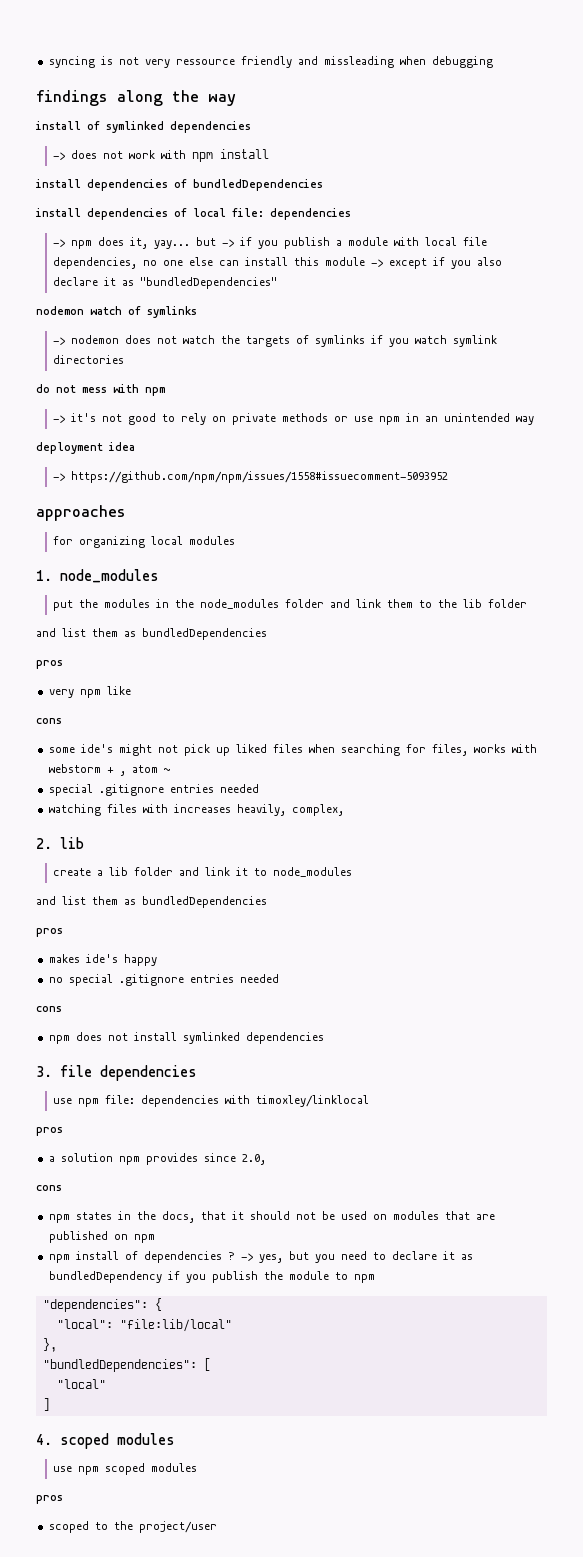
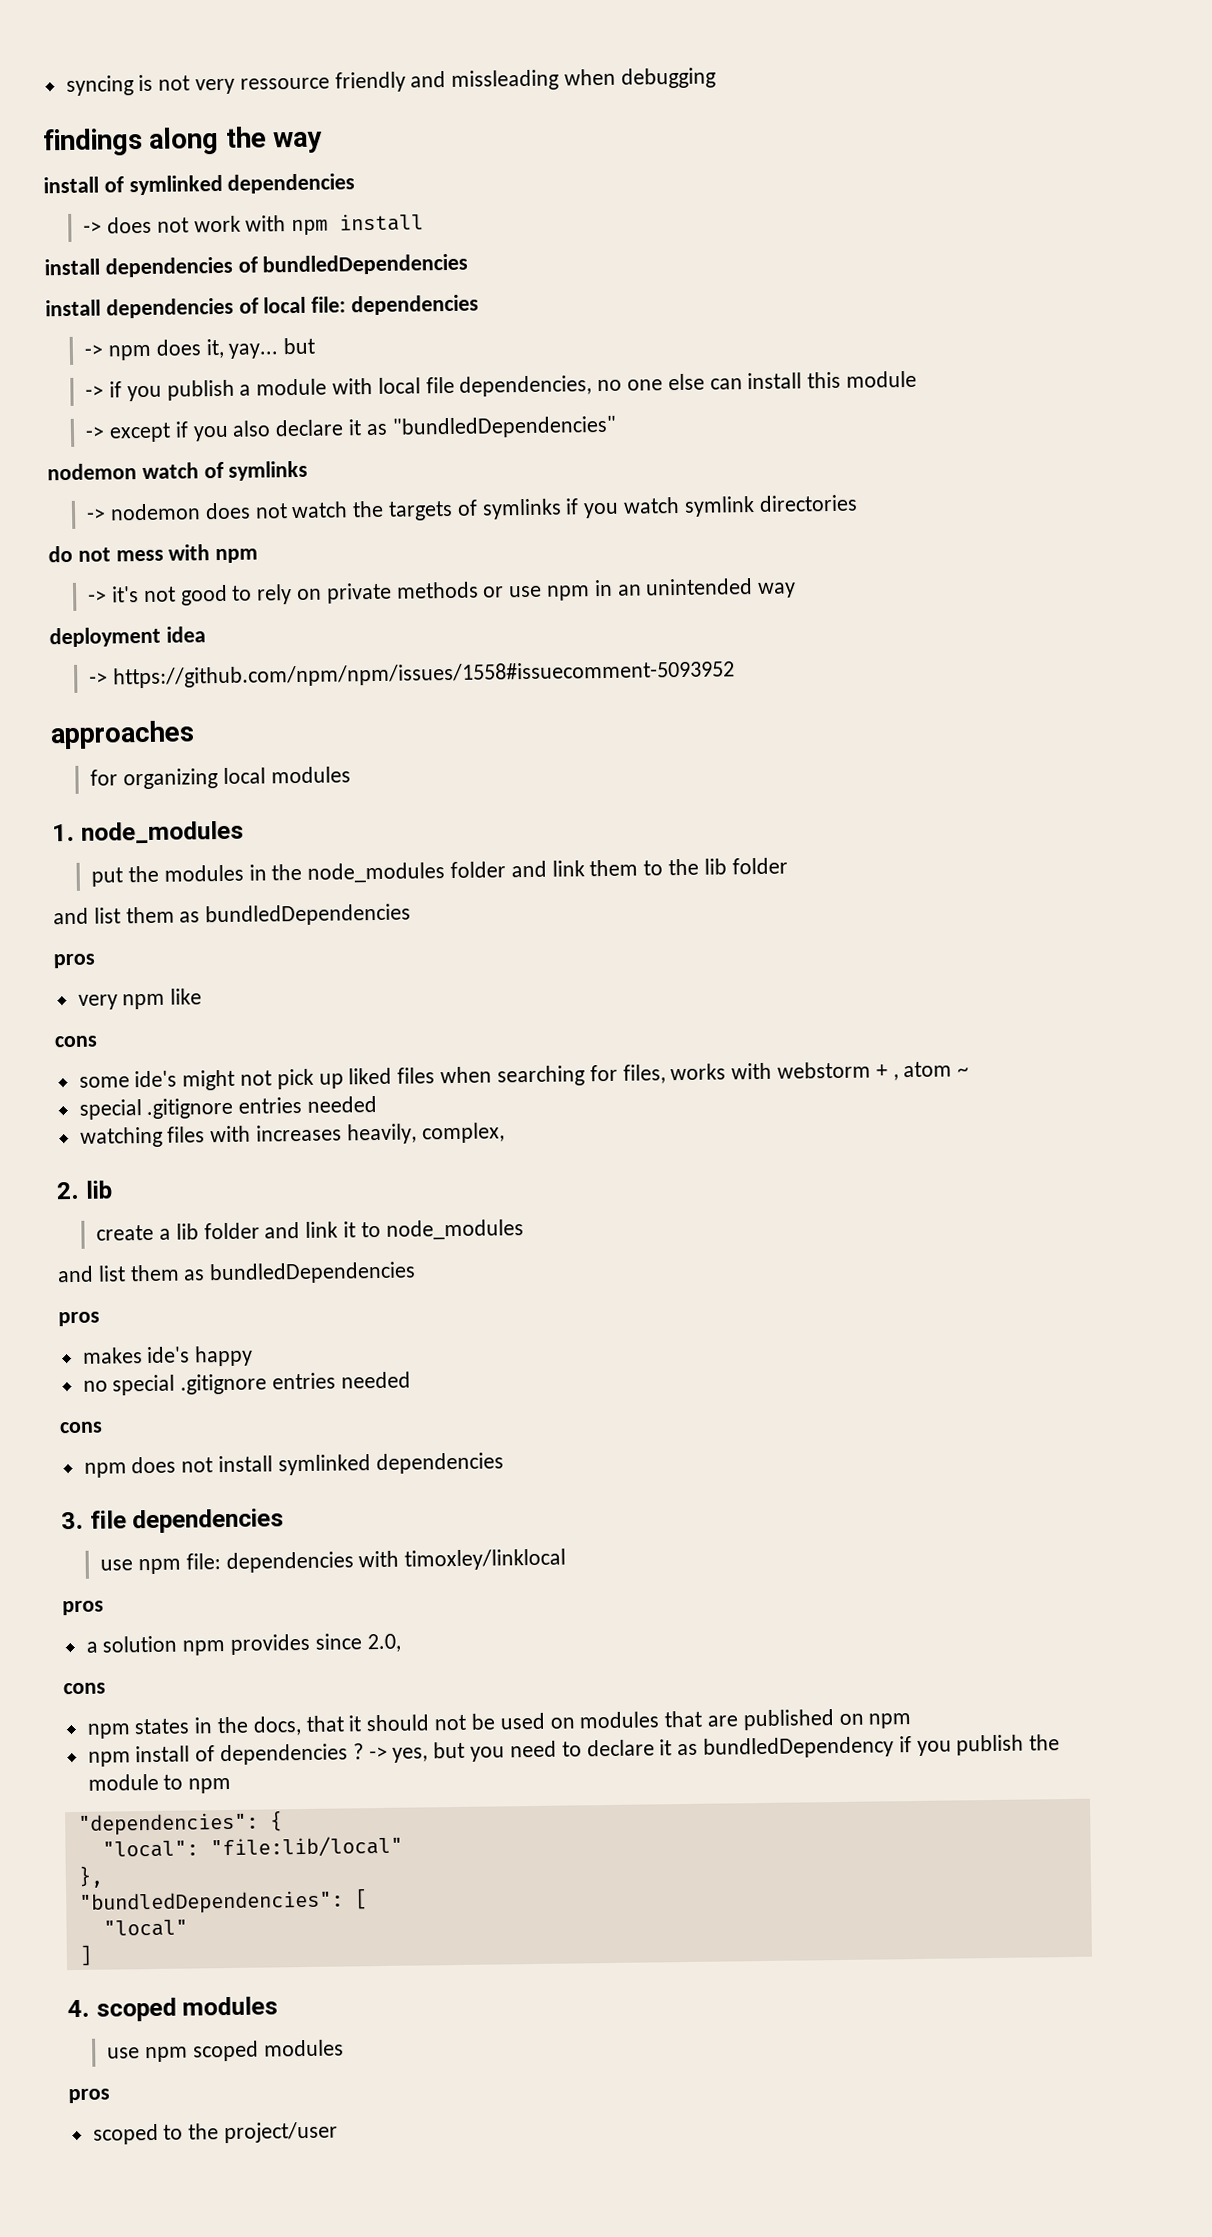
(217, 241) none -> (316, 346) //
(366, 261) none -> (918, 379) //

